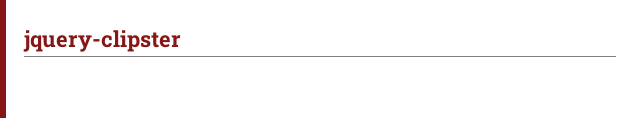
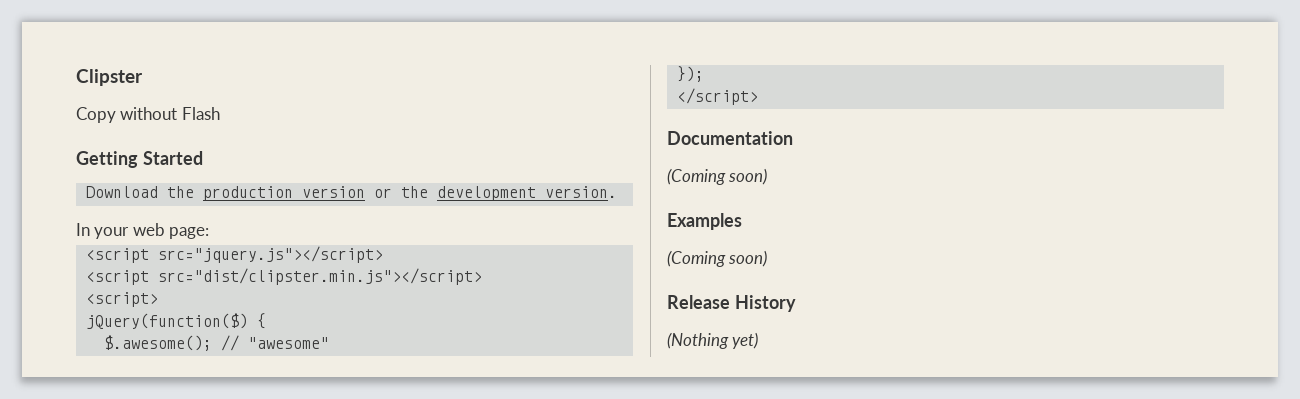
[23,30,181,52] jquery-clipster -> [76,69,143,86] [76,107,220,123] [76,151,203,168] [85,186,617,201] [76,223,210,239] [85,246,383,263] [85,268,482,285] [85,292,158,307] [85,313,266,329] [103,335,329,351] [676,66,704,82] [676,88,758,105] [667,131,793,145] [667,168,768,185] [667,213,742,230] [667,250,768,267] [667,295,796,312] [667,332,759,349] Clipster // Copy without Flash // Getting Started // Download the production version or the development version. // In your web page: // <script src="jquery.js"></script> // <script src="dist/clipster.min.js"></script> // <script> // jQuery(function($) { // $.awesome(); // "awesome" // }); // </script> // Documentation // (Coming soon) // Examples // (Coming soon) // Release History // (Nothing yet)

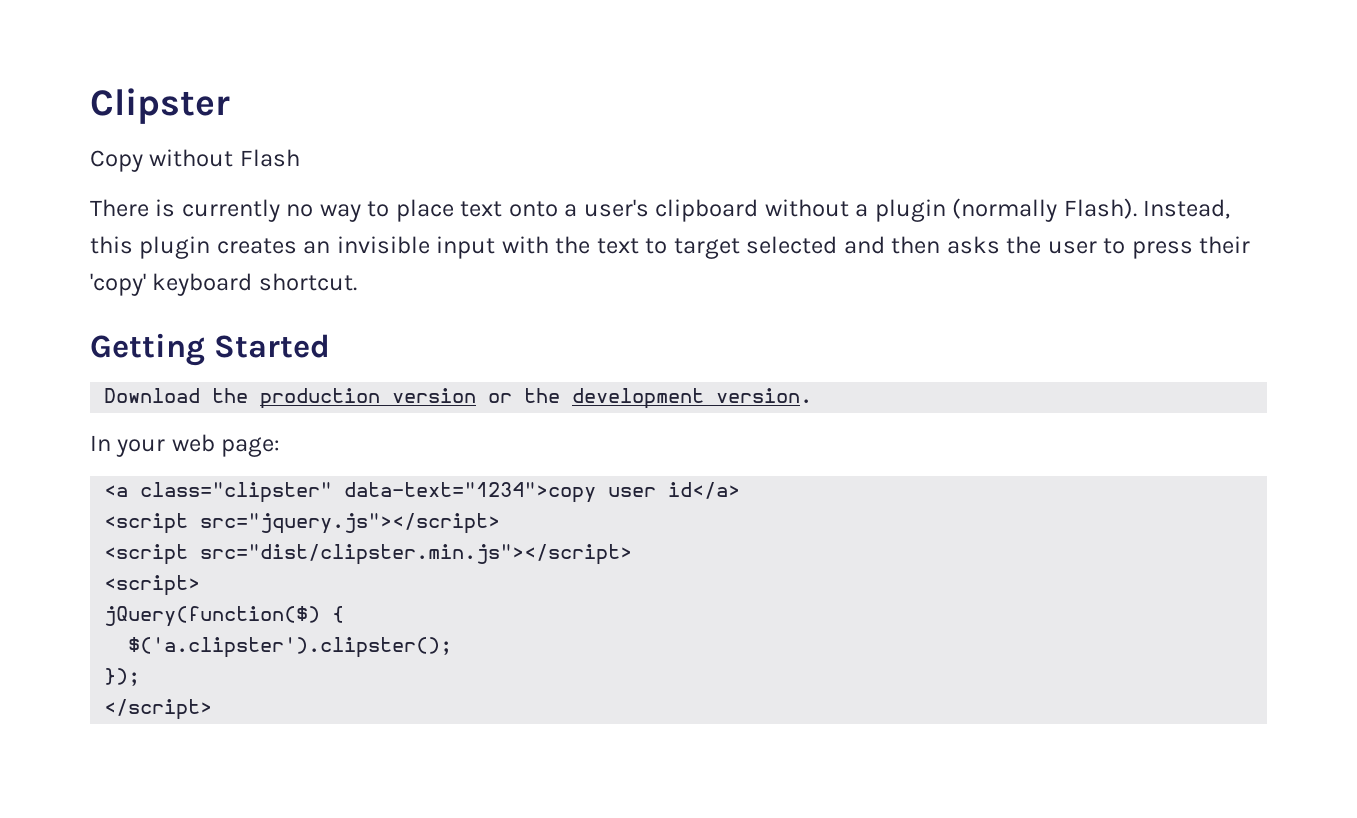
(220, 113) none -> [90,198,1231,222] [90,236,1251,259] [90,273,357,296] // There is currently no way to place text onto a user's clipboard without a plugin (normally Flash). Instead, this plugin creates an invisible input with the text to target selected and then asks the user to press their 'copy' keyboard shortcut.
(210, 233) none -> [104,482,741,503] // <a class="clipster" data-text="1234">copy user id</a>
[103,335,329,351] $.awesome(); // "awesome" -> [128,637,453,658] $('a.clipster').clipster();
[667,131,793,145] [667,168,768,185] [667,213,742,230] [667,250,768,267] [667,295,796,312] [667,332,759,349] // Documentation // (Coming soon) // Examples // (Coming soon) // Release History // (Nothing yet) -> (213, 709) none

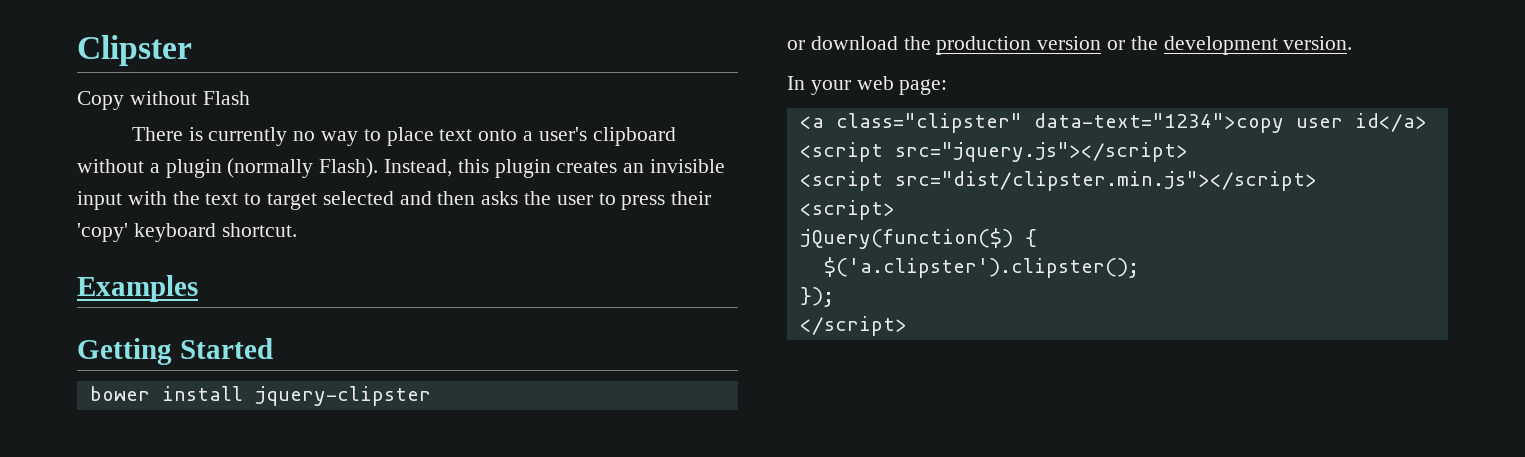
(357, 282) none -> [77,275,198,302] // Examples
[104,388,201,403] Download -> [89,386,431,406] [787,36,898,50] bower install jquery-clipster // or download

